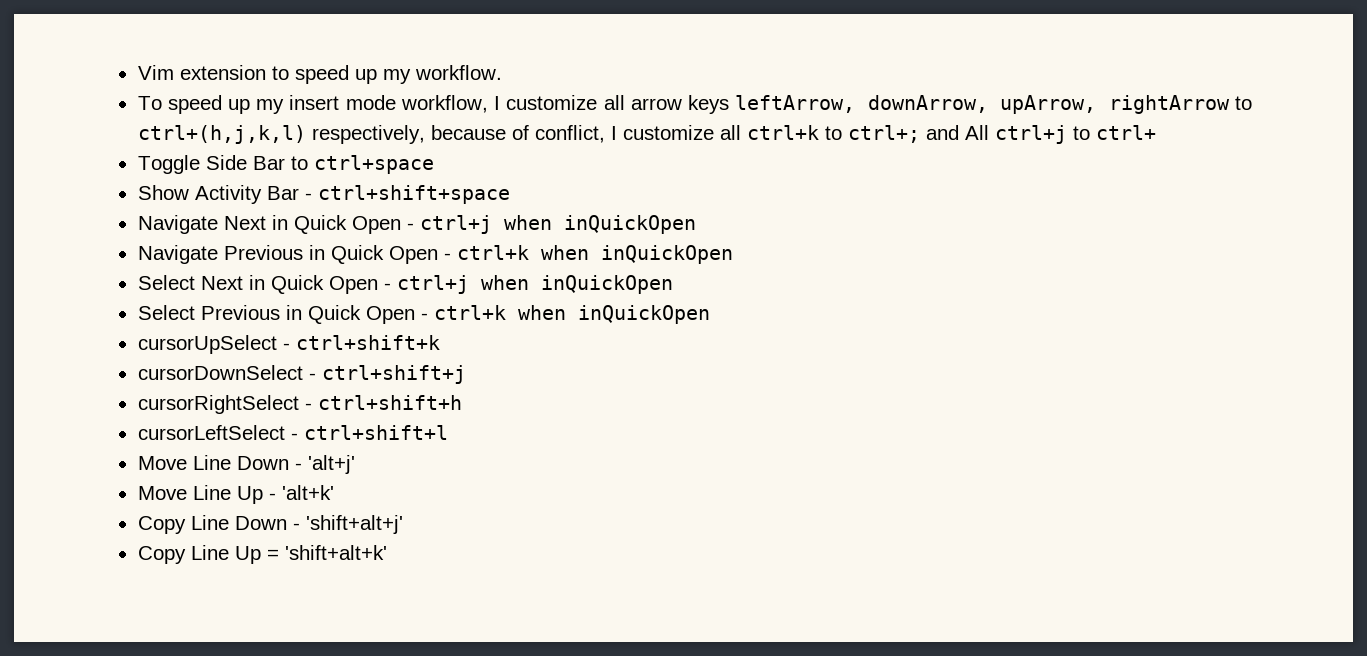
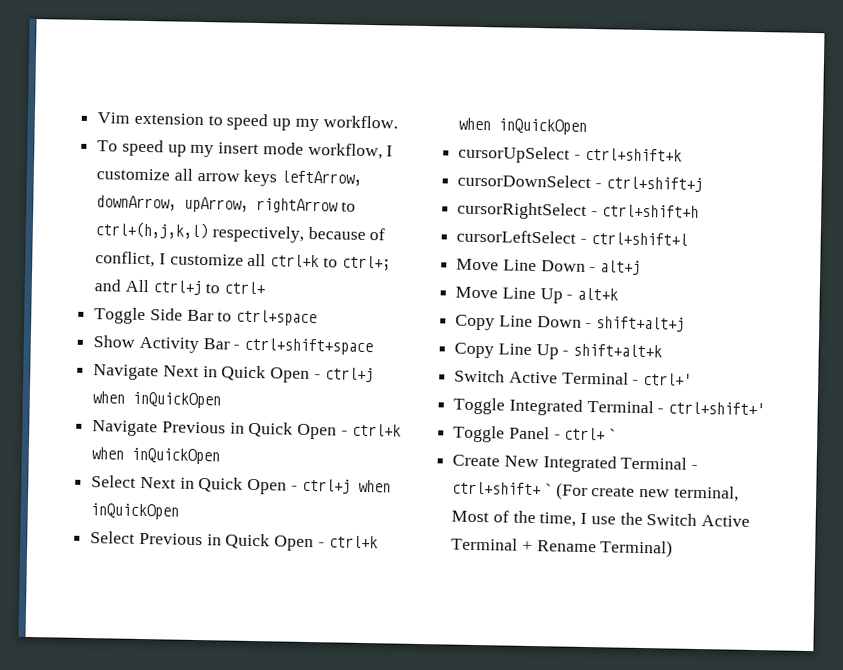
[307,455,355,474] 'alt+j' -> [600,260,642,275] alt+j
[281,485,334,500] 'alt+k' -> [577,287,619,301] alt+k
[305,515,403,534] 'shift+alt+j' -> [596,316,686,332] shift+alt+j
[266,545,387,560] = 'shift+alt+k' -> [562,343,663,358] [454,369,693,386] [453,397,766,416] [453,425,617,443] [452,454,699,473] [452,481,739,502] [451,510,751,527] [451,537,674,558] - shift+alt+k // Switch Active Terminal - ctrl+' // Toggle Integrated Terminal - ctrl+shift+' // Toggle Panel - ctrl+ ` // Create New Integrated Terminal - ctrl+shift+ ` (For create new terminal, Most of the time, I use the Switch Active Terminal + Rename Terminal)

